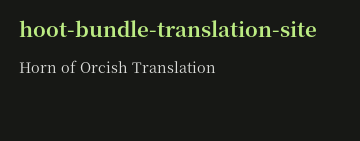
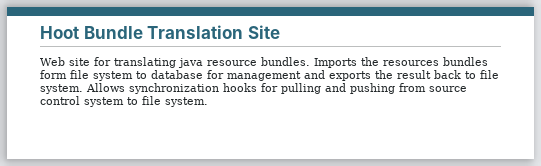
[19,20,317,37] [19,60,216,73] hoot-bundle-translation-site // Horn of Orcish Translation -> [40,25,280,39] [40,57,488,68] [40,70,499,81] [40,83,467,94] [40,96,208,107] Hoot Bundle Translation Site // Web site for translating java resource bundles. Imports the resources bundles form file system to database for management and exports the result back to file system. Allows synchronization hooks for pulling and pushing from source control system to file system.

